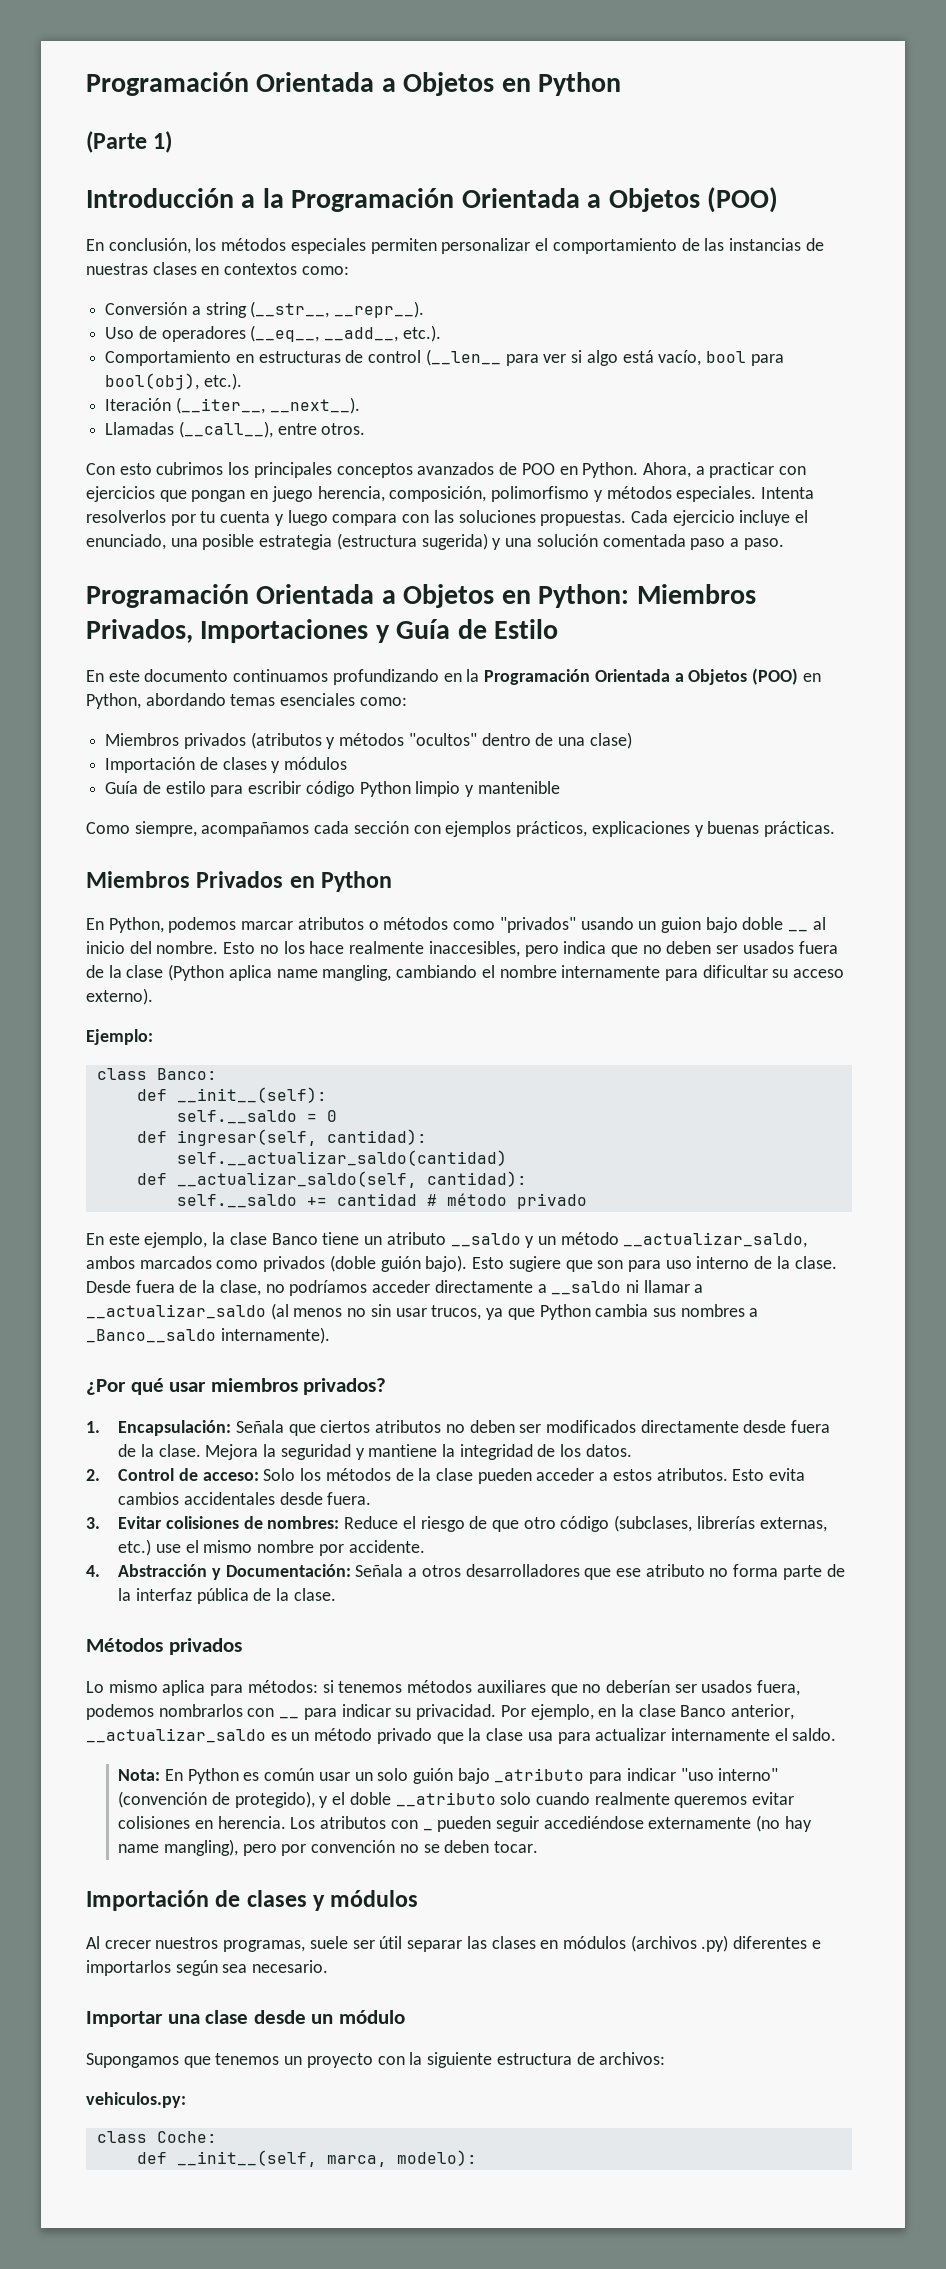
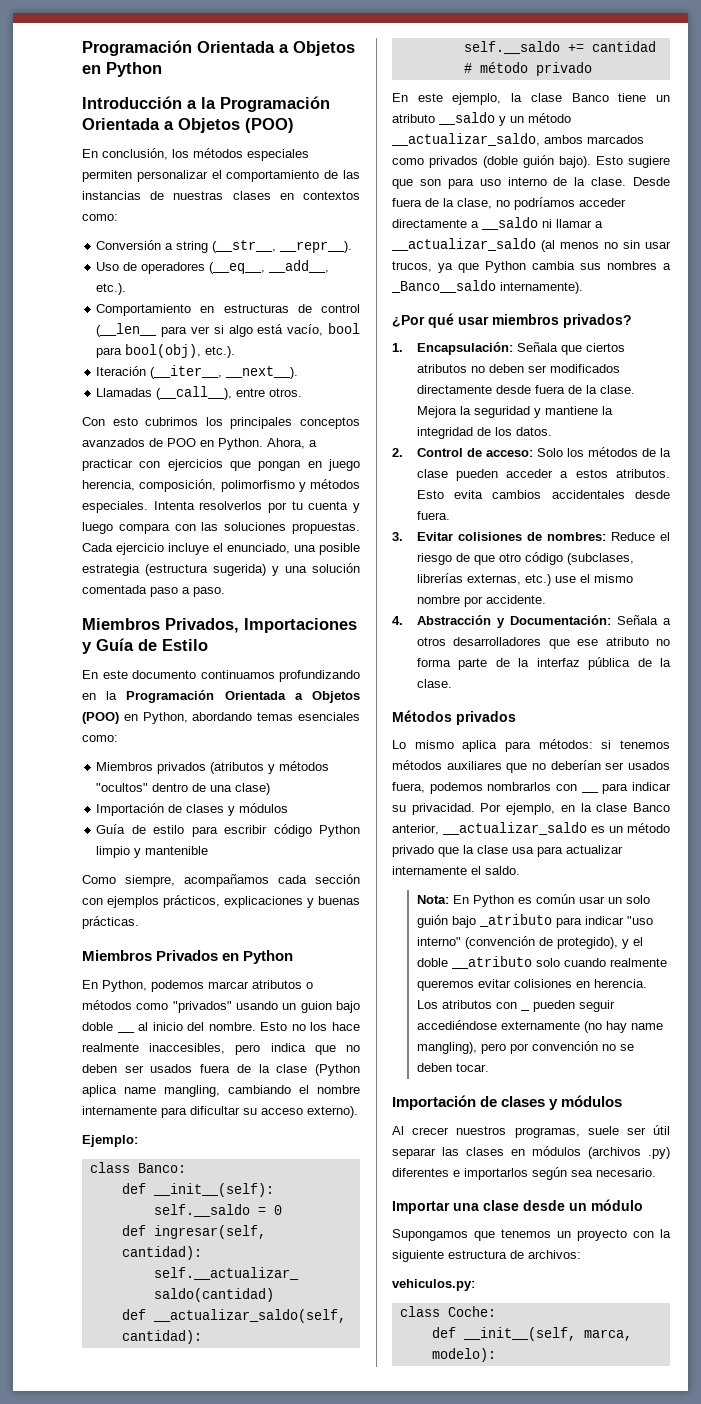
[86,131,173,153] // (Parte 1) -> (162, 69) none
[86,584,630,608] Programación Orientada a Objetos en Python: -> (225, 592) none

